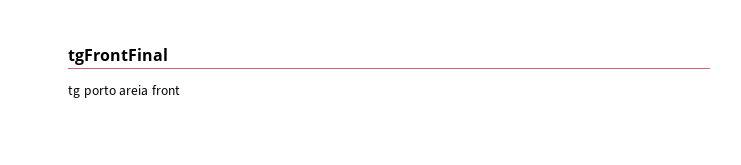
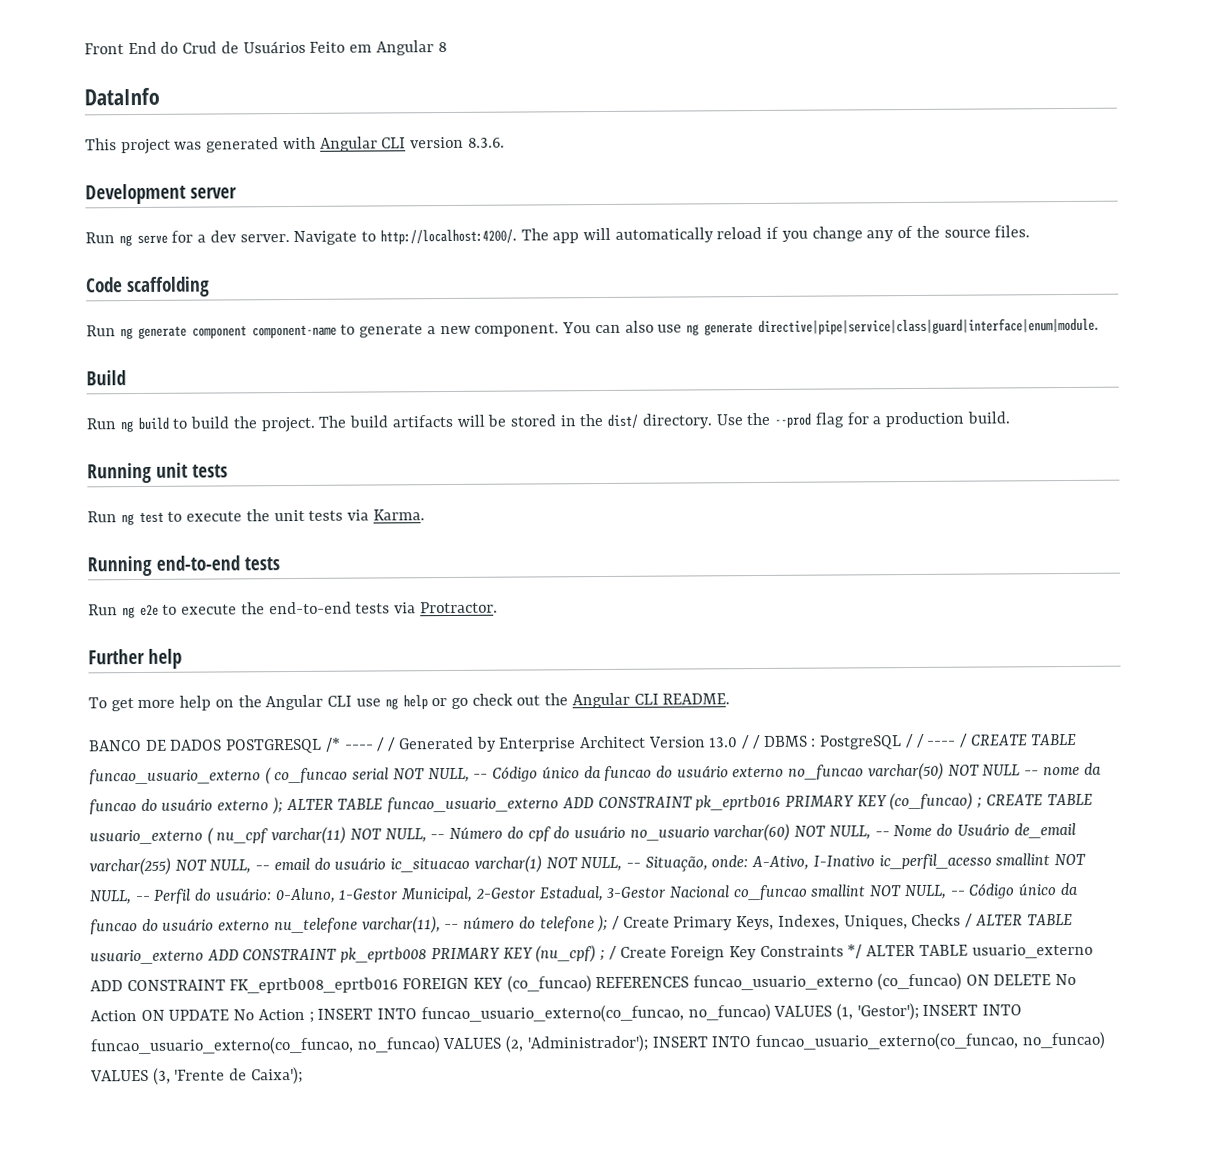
[68,48,168,65] [68,85,180,98] tgFrontFinal // tg porto areia front -> [84,40,447,56] [84,87,160,106] [85,136,505,155] [85,183,238,205] [85,225,1031,247] [85,276,211,298] [86,317,1099,340] [86,370,126,386] [86,411,1010,433] [87,462,229,484] [87,509,425,526] [87,555,281,577] [88,601,498,619] [88,648,183,669] [88,692,731,712] [88,733,1078,754] [89,762,1102,785] [89,792,1093,815] [89,822,1076,845] [89,853,1087,876] [89,882,1079,905] [90,913,1073,935] [90,943,1093,965] [90,972,1076,994] [90,1002,1023,1024] [90,1031,1105,1056] [90,1066,303,1085] Front End do Crud de Usuários Feito em Angular 8 // DataInfo // This project was generated with Angular CLI version 8.3.6. // Development server // Run ng serve for a dev server. Navigate to http://localhost:4200/. The app will automatically reload if you change any of the source files. // Code scaffolding // Run ng generate component component-name to generate a new component. You can also use ng generate directive|pipe|service|class|guard|interface|enum|module. // Build // Run ng build to build the project. The build artifacts will be stored in the dist/ directory. Use the --prod flag for a production build. // Running unit tests // Run ng test to execute the unit tests via Karma. // Running end-to-end tests // Run ng e2e to execute the end-to-end tests via Protractor. // Further help // To get more help on the Angular CLI use ng help or go check out the Angular CLI README. // BANCO DE DADOS POSTGRESQL /* ---- / / Generated by Enterprise Architect Version 13.0 / / DBMS : PostgreSQL / / ---- / CREATE TABLE funcao_usuario_externo ( co_funcao serial NOT NULL, -- Código único da funcao do usuário externo no_funcao varchar(50) NOT NULL -- nome da funcao do usuário externo ); ALTER TABLE funcao_usuario_externo ADD CONSTRAINT pk_eprtb016 PRIMARY KEY (co_funcao) ; CREATE TABLE usuario_externo ( nu_cpf varchar(11) NOT NULL, -- Número do cpf do usuário no_usuario varchar(60) NOT NULL, -- Nome do Usuário de_email varchar(255) NOT NULL, -- email do usuário ic_situacao varchar(1) NOT NULL, -- Situação, onde: A-Ativo, I-Inativo ic_perfil_acesso smallint NOT NULL, -- Perfil do usuário: 0-Aluno, 1-Gestor Municipal, 2-Gestor Estadual, 3-Gestor Nacional co_funcao smallint NOT NULL, -- Código único da funcao do usuário externo nu_telefone varchar(11), -- número do telefone ); / Create Primary Keys, Indexes, Uniques, Checks / ALTER TABLE usuario_externo ADD CONSTRAINT pk_eprtb008 PRIMARY KEY (nu_cpf) ; / Create Foreign Key Constraints */ ALTER TABLE usuario_externo ADD CONSTRAINT FK_eprtb008_eprtb016 FOREIGN KEY (co_funcao) REFERENCES funcao_usuario_externo (co_funcao) ON DELETE No Action ON UPDATE No Action ; INSERT INTO funcao_usuario_externo(co_funcao, no_funcao) VALUES (1, 'Gestor'); INSERT INTO funcao_usuario_externo(co_funcao, no_funcao) VALUES (2, 'Administrador'); INSERT INTO funcao_usuario_externo(co_funcao, no_funcao) VALUES (3, 'Frente de Caixa');

